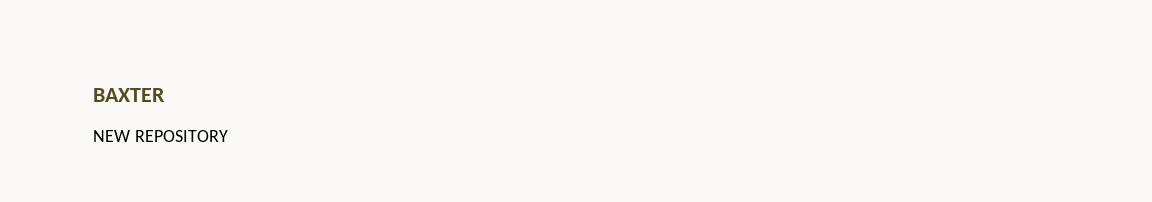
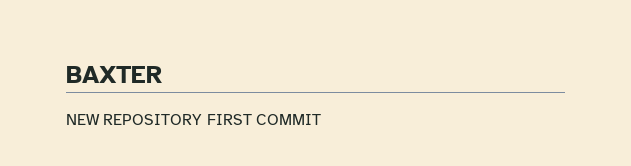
(228, 136) none -> [206,114,321,125] FIRST COMMIT

